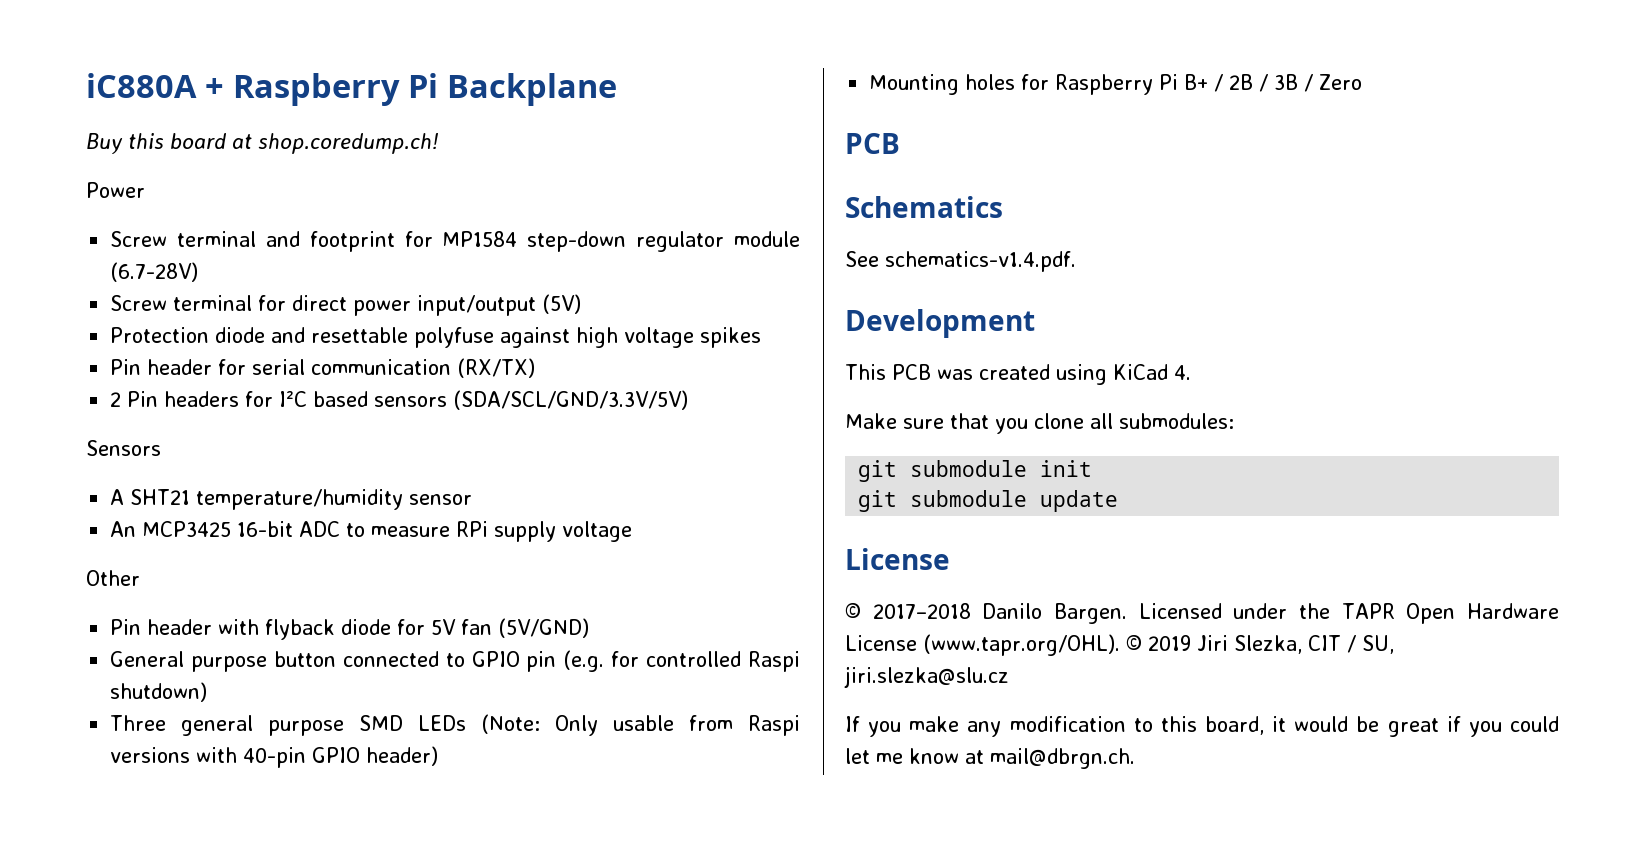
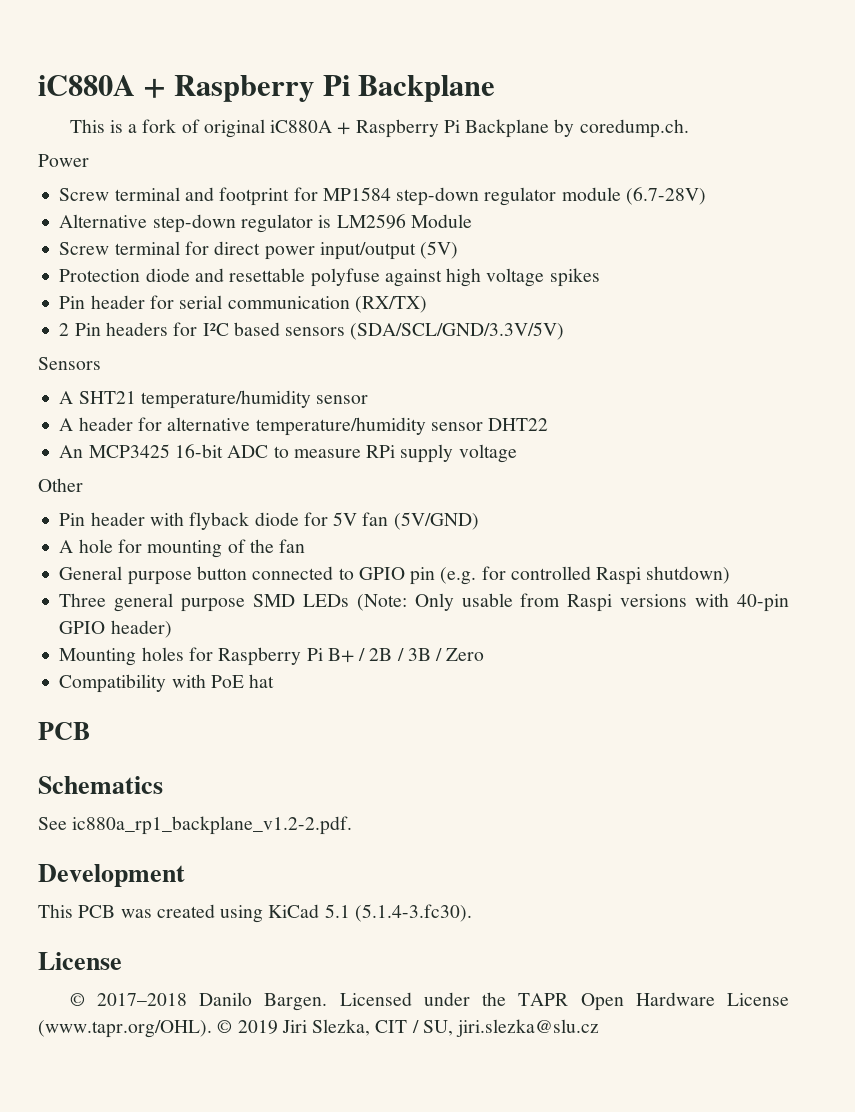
[86,133,439,154] Buy this board at shop.coredump.ch! -> [69,119,689,138] This is a fork of original iC880A + Raspberry Pi Backplane by coredump.ch.
(199, 272) none -> [59,214,472,233] // Alternative step-down regulator is LM2596 Module
(473, 499) none -> [59,417,549,436] // A header for alternative temperature/humidity sensor DHT22
(590, 628) none -> [59,539,306,558] // A hole for mounting of the fan
(1363, 82) none -> [59,674,275,693] // Compatibility with PoE hat
[885,251,1076,272] schematics-v1.4.pdf. -> [72,816,353,835] ic880a_rp1_backplane_v1.2-2.pdf.
[1174,365,1191,380] [845,413,1234,434] [858,460,1093,482] [858,490,1119,512] 4. // Make sure that you clone all submodules: // git submodule init // git submodule update -> [324,904,472,922] 5.1 (5.1.4-3.fc30).
[845,716,1559,737] [845,748,1135,769] // If you make any modification to this board, it would be great if you could let me know at mail@dbrgn.ch. -> (600, 1028) none

